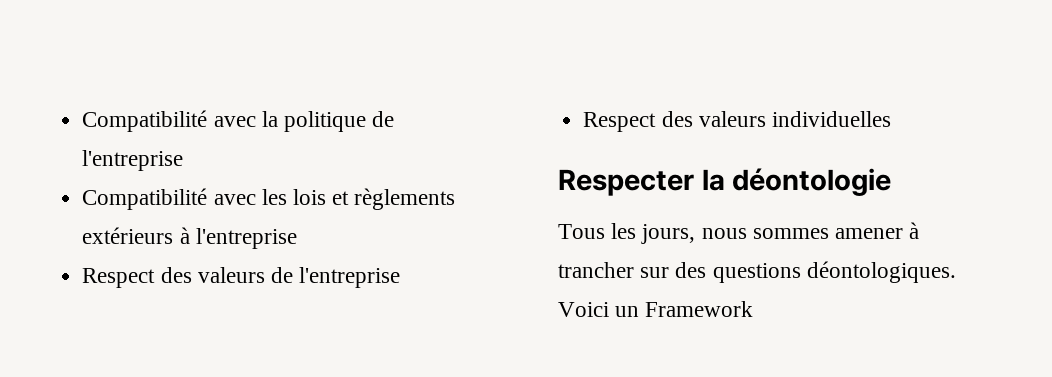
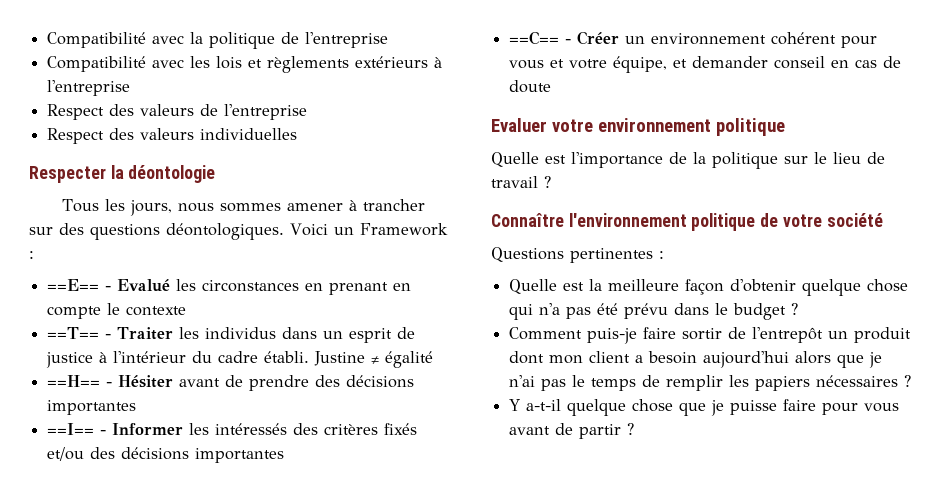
(754, 309) none -> [29,251,34,259] [47,279,412,295] [47,303,187,319] [47,327,416,343] [46,351,434,368] [47,375,415,391] [47,400,137,415] [47,423,418,435] [47,447,285,463] [509,31,878,48] [509,56,902,73] [509,80,552,93] [491,118,785,136] [491,152,885,169] [491,176,551,188] [491,213,883,231] [491,247,664,263] [509,279,909,296] [509,303,799,320] [509,327,912,344] [509,351,883,368] [509,375,912,391] [509,399,900,416] [509,423,635,439] : // ==E== - Evalué les circonstances en prenant en compte le contexte // ==T== - Traiter les individus dans un esprit de justice à l'intérieur du cadre établi. Justine ≠ égalité // ==H== - Hésiter avant de prendre des décisions importantes // ==I== - Informer les intéressés des critères fixés et/ou des décisions importantes // ==C== - Créer un environnement cohérent pour vous et votre équipe, et demander conseil en cas de doute // Evaluer votre environnement politique // Quelle est l'importance de la politique sur le lieu de travail ? // Connaître l'environnement politique de votre société // Questions pertinentes : // Quelle est la meilleure façon d'obtenir quelque chose qui n'a pas été prévu dans le budget ? // Comment puis-je faire sortir de l'entrepôt un produit dont mon client a besoin aujourd'hui alors que je n'ai pas le temps de remplir les papiers nécessaires ? // Y a-t-il quelque chose que je puisse faire pour vous avant de partir ?

